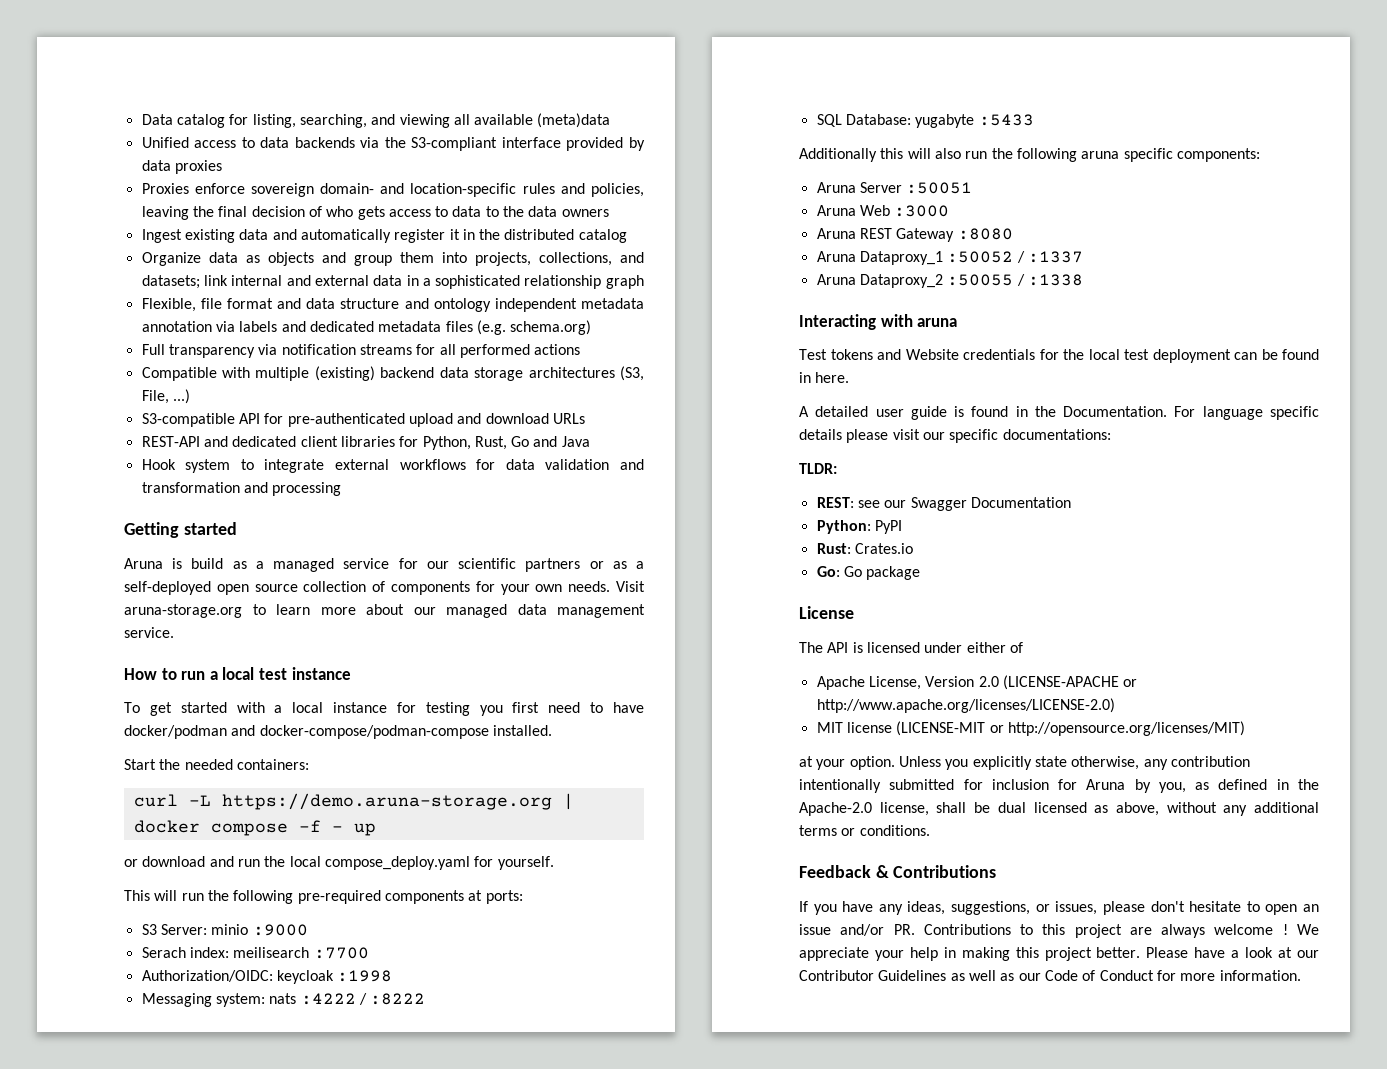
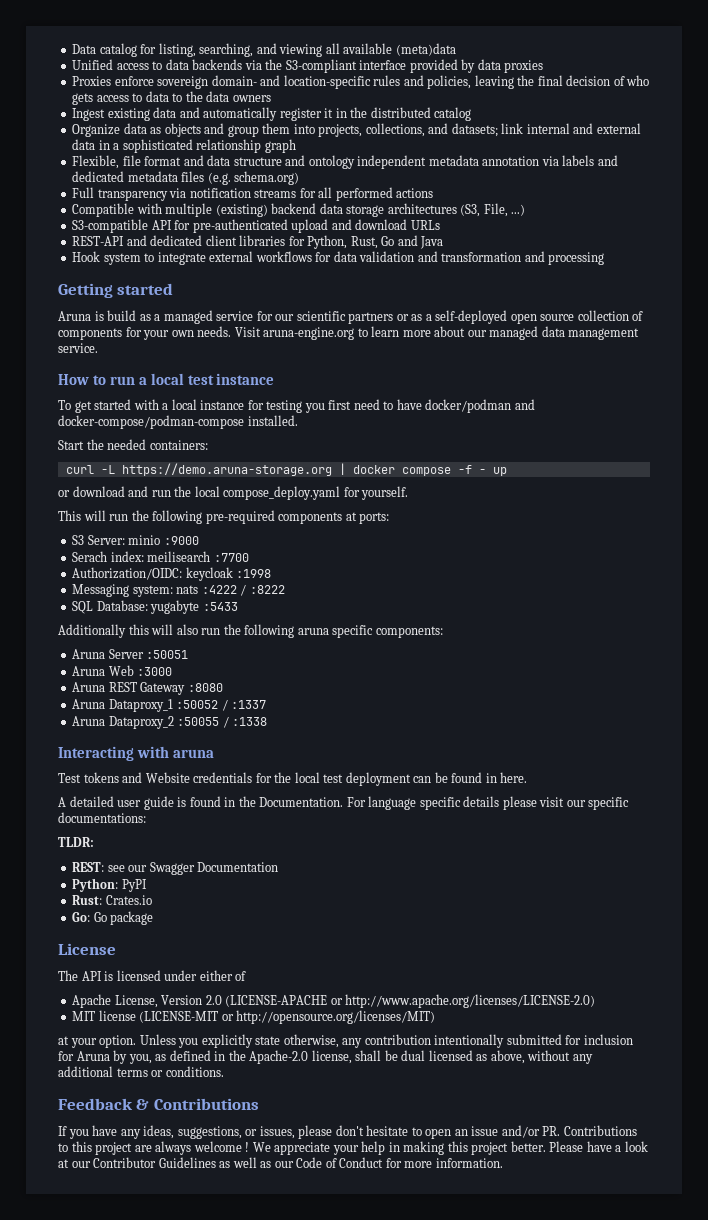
[124,604,242,618] aruna-storage.org -> [263,327,355,340] aruna-engine.org

